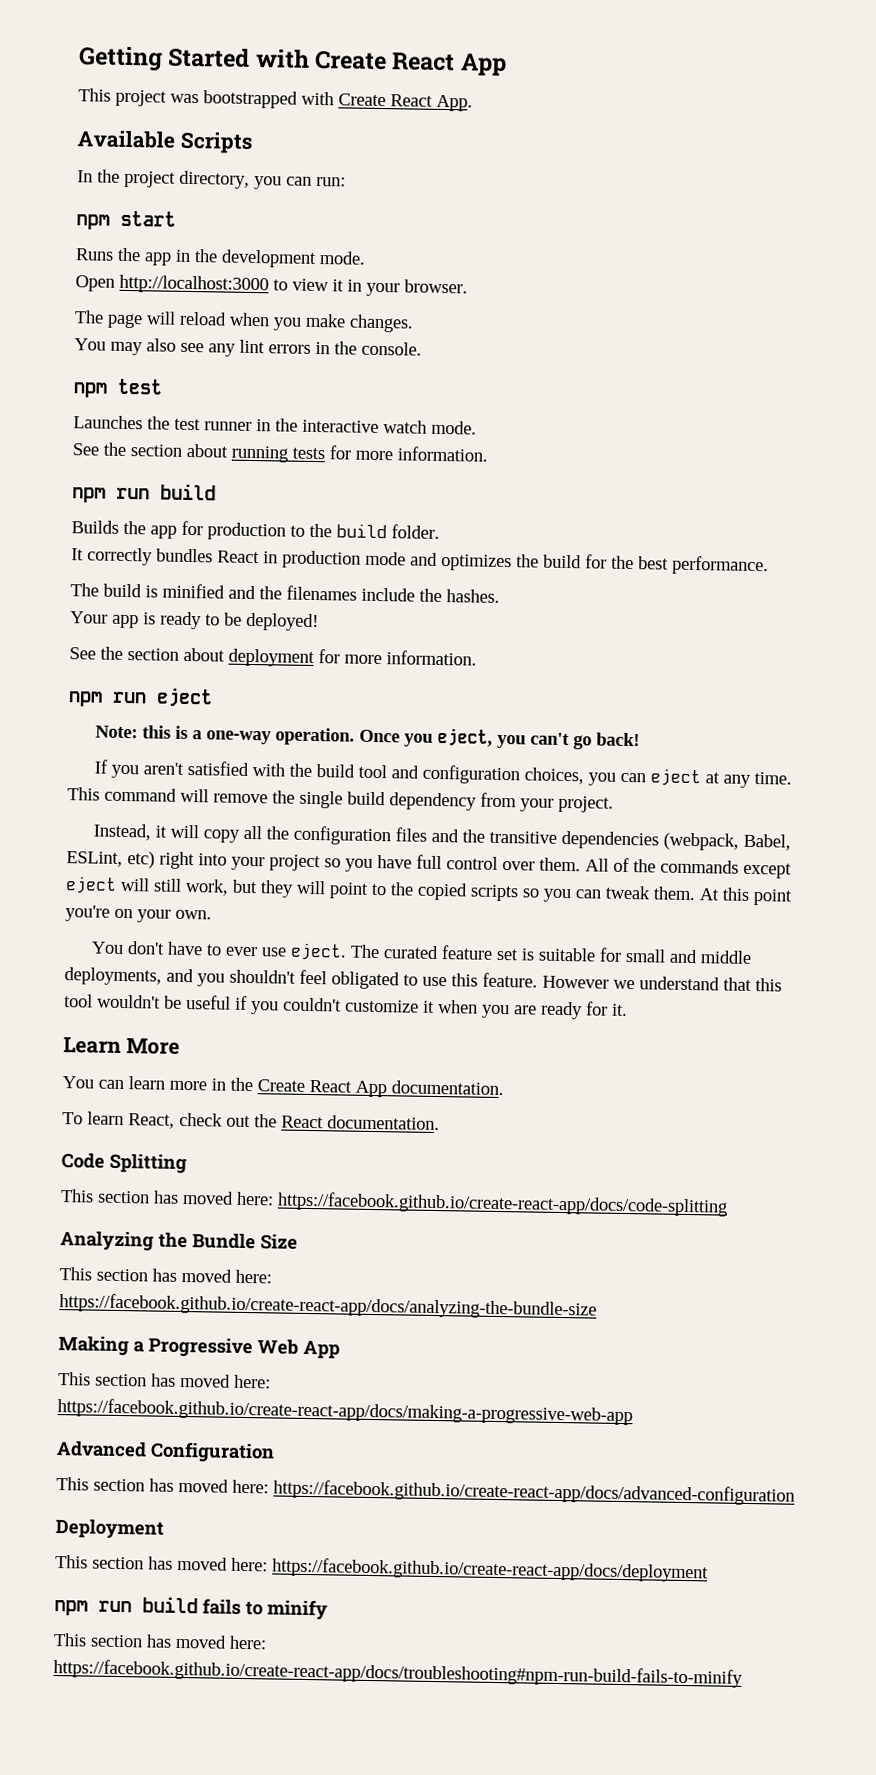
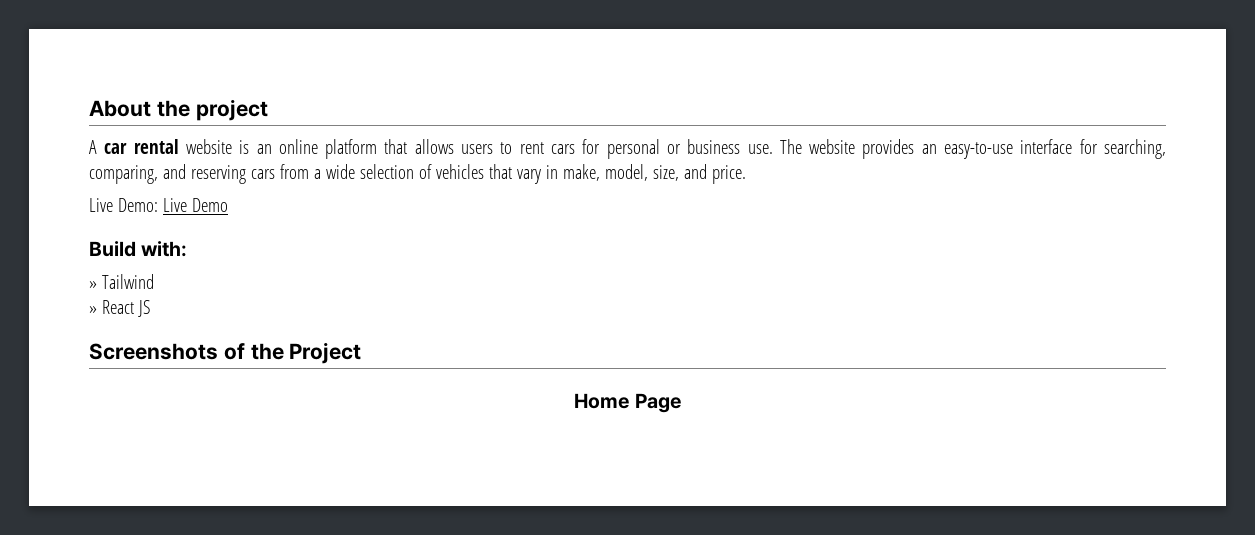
[78,46,507,76] [78,88,473,112] [77,130,253,154] [77,169,346,190] [76,210,176,230] [75,247,366,268] [75,274,468,297] [74,310,414,333] [74,338,422,357] [73,378,163,398] [73,415,477,435] [72,442,488,463] [72,483,216,503] [71,520,440,541] [71,547,769,576] [70,583,500,603] [70,611,319,632] [69,646,477,668] [68,687,213,708] [94,725,640,750] [93,759,792,788] [67,787,614,813] [92,823,791,851] [66,851,792,879] [65,876,793,906] [65,905,212,923] [90,941,752,964] [64,967,782,992] [64,994,628,1020] [63,1037,180,1055] [62,1076,504,1098] [62,1111,440,1131] [61,1152,187,1174] [60,1189,728,1217] [60,1230,298,1251] [59,1267,272,1284] [59,1293,597,1320] [58,1335,340,1359] [58,1372,271,1389] [57,1398,633,1426] [56,1440,275,1463] [56,1477,795,1506] [55,1518,164,1539] [55,1555,709,1583] [54,1596,328,1620] [53,1632,267,1650] [53,1658,743,1688] Getting Started with Create React App // This project was bootstrapped with Create React App. // Available Scripts // In the project directory, you can run: // npm start // Runs the app in the development mode. // Open http://localhost:3000 to view it in your browser. // The page will reload when you make changes. // You may also see any lint errors in the console. // npm test // Launches the test runner in the interactive watch mode. // See the section about running tests for more information. // npm run build // Builds the app for production to the build folder. // It correctly bundles React in production mode and optimizes the build for the best performance. // The build is minified and the filenames include the hashes. // Your app is ready to be deployed! // See the section about deployment for more information. // npm run eject // Note: this is a one-way operation. Once you eject, you can't go back! // If you aren't satisfied with the build tool and configuration choices, you can eject at any time. This command will remove the single build dependency from your project. // Instead, it will copy all the configuration files and the transitive dependencies (webpack, Babel, ESLint, etc) right into your project so you have full control over them. All of the commands except eject will still work, but they will point to the copied scripts so you can tweak them. At this point you're on your own. // You don't have to ever use eject. The curated feature set is suitable for small and middle deployments, and you shouldn't feel obligated to use this feature. However we understand that this tool wouldn't be useful if you couldn't customize it when you are ready for it. // Learn More // You can learn more in the Create React App documentation. // To learn React, check out the React documentation. // Code Splitting // This section has moved here: https://facebook.github.io/create-react-app/docs/code-splitting // Analyzing the Bundle Size // This section has moved here: https://facebook.github.io/create-react-app/docs/analyzing-the-bundle-size // Making a Progressive Web App // This section has moved here: https://facebook.github.io/create-react-app/docs/making-a-progressive-web-app // Advanced Configuration // This section has moved here: https://facebook.github.io/create-react-app/docs/advanced-configuration // Deployment // This section has moved here: https://facebook.github.io/create-react-app/docs/deployment // npm run build fails to minify // This section has moved here: https://facebook.github.io/create-react-app/docs/troubleshooting#npm-run-build-fails-to-minify -> [89,99,268,121] [89,139,1166,159] [89,164,746,184] [89,198,228,212] [89,241,188,257] [89,274,154,289] [89,300,151,317] [89,342,362,364] [574,393,681,413] About the project // A car rental website is an online platform that allows users to rent cars for personal or business use. The website provides an easy-to-use interface for searching, comparing, and reserving cars from a wide selection of vehicles that vary in make, model, size, and price. // Live Demo: Live Demo // Build with: // » Tailwind // » React JS // Screenshots of the Project // Home Page

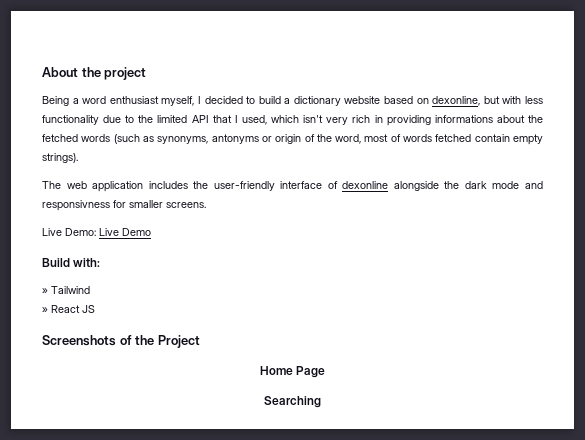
[89,139,1166,159] [89,164,746,184] A car rental website is an online platform that allows users to rent cars for personal or business use. The website provides an easy-to-use interface for searching, comparing, and reserving cars from a wide selection of vehicles that vary in make, model, size, and price. -> [42,96,543,106] [42,115,544,126] [42,134,543,145] [42,153,78,163] [42,181,544,192] [42,200,206,211] Being a word enthusiast myself, I decided to build a dictionary website based on dexonline, but with less functionality due to the limited API that I used, which isn't very rich in providing informations about the fetched words (such as synonyms, antonyms or origin of the word, most of words fetched contain empty strings). // The web application includes the user-friendly interface of dexonline alongside the dark mode and responsivness for smaller screens.
(681, 403) none -> [264,396,321,408] // Searching

